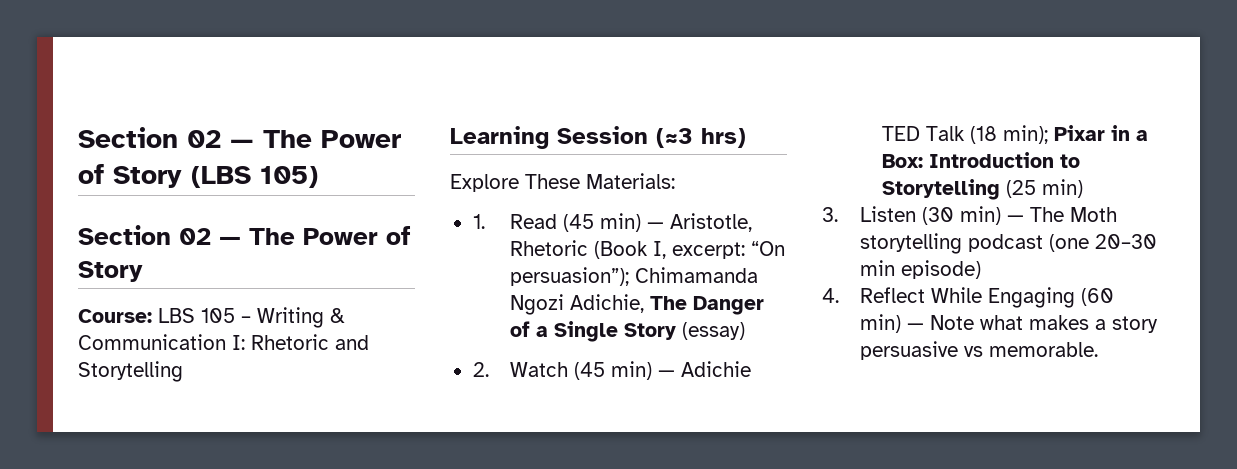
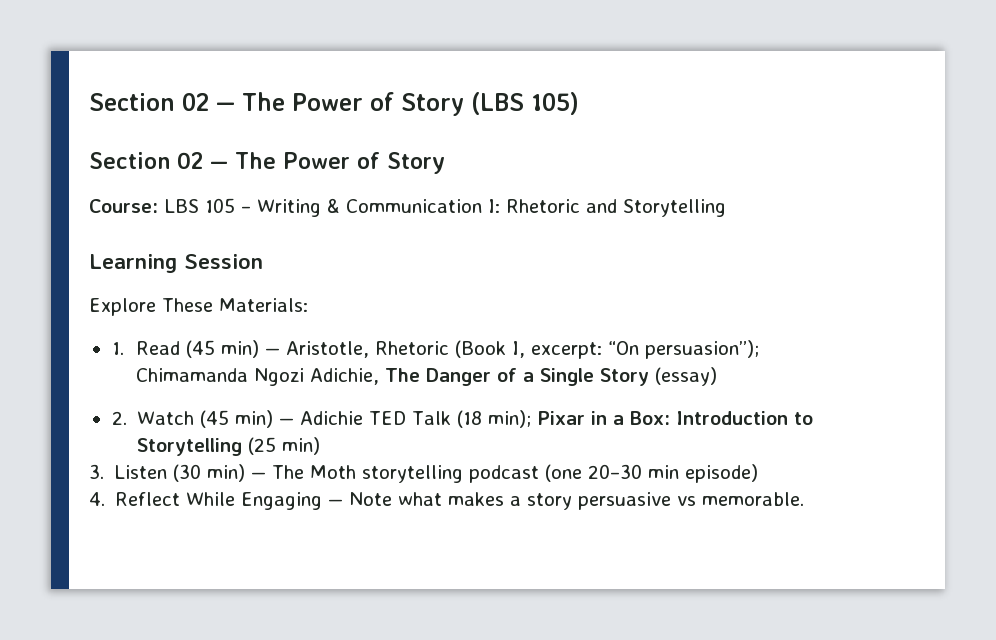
[656,128,746,148] (≈3 hrs) -> (263, 261) none
[1080,288,1114,306] [859,314,901,333] (60 min) -> (323, 501) none

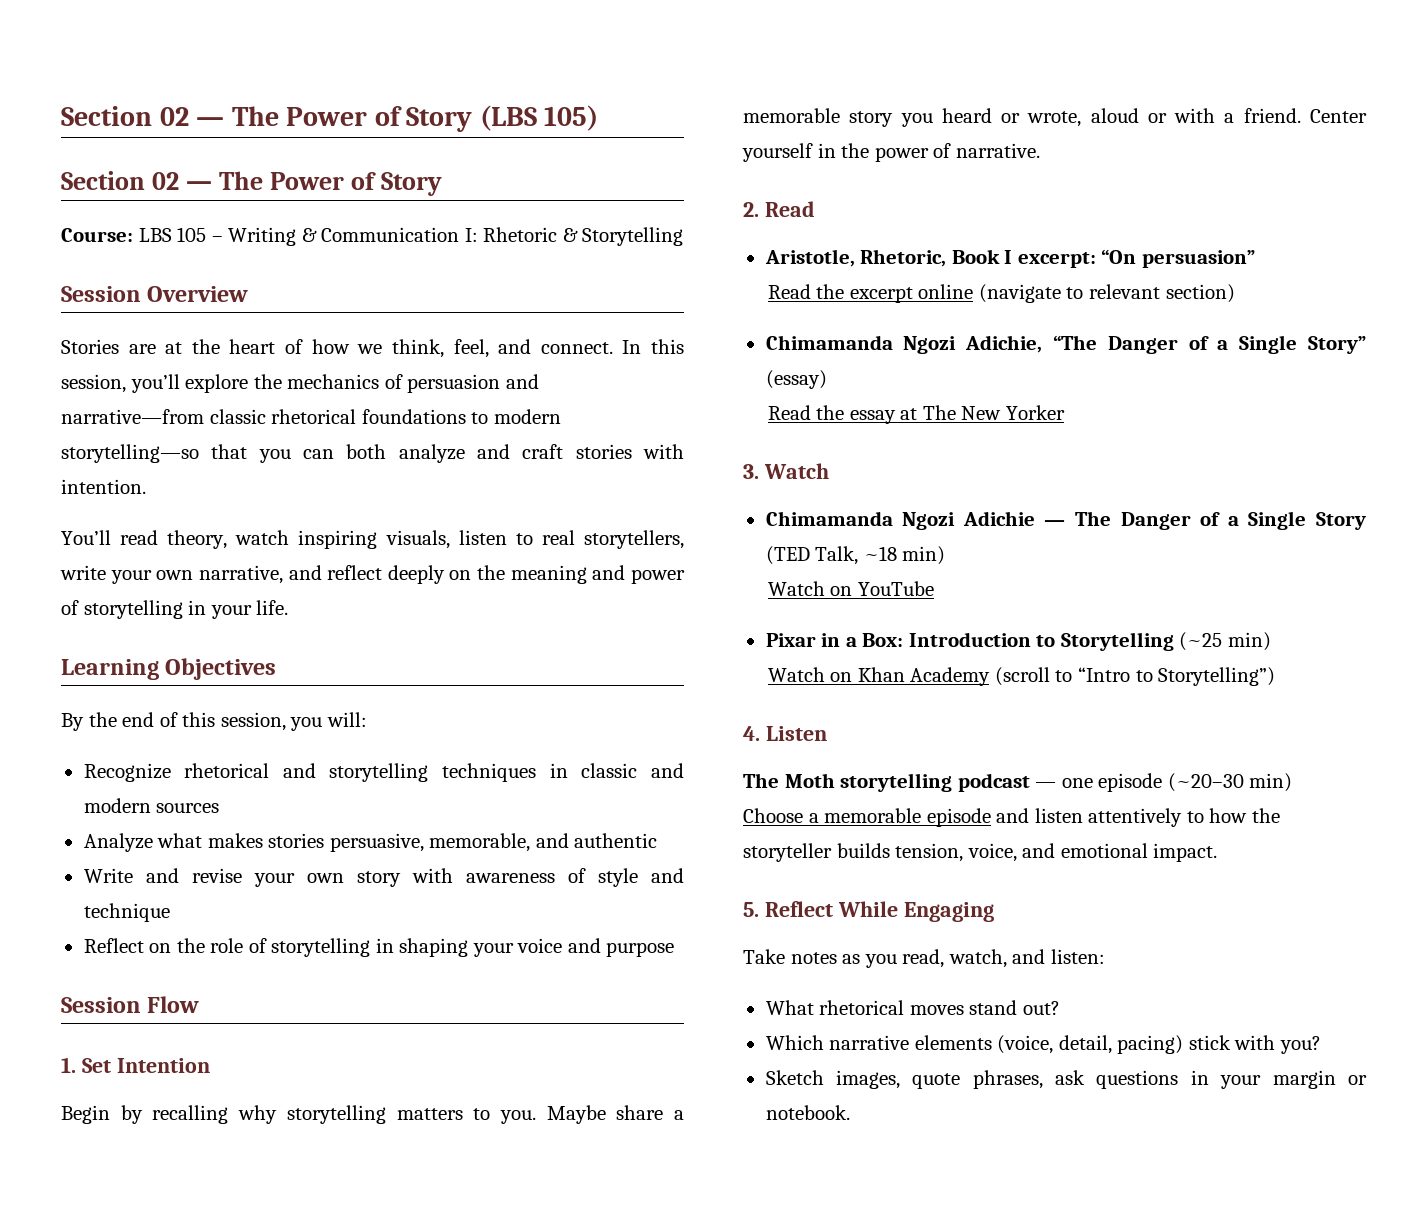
[586,199,617,213] and -> [562,228,578,242] &
[89,254,263,273] [89,298,308,316] [111,340,760,359] [136,368,380,386] Learning Session // Explore These Materials: // 1. Read (45 min) — Aristotle, Rhetoric (Book I, excerpt: “On persuasion”); Chimamanda Ngozi Adichie, -> [61,286,249,302] [61,339,685,358] [61,374,539,393] [61,409,561,424] [61,444,684,463] [61,479,146,494] [61,530,685,549] [60,565,685,584] [61,600,289,619] [61,658,277,680] [61,712,367,731] [83,763,684,782] [83,798,220,813] [83,833,658,852] [83,868,684,887] [83,903,170,922] [83,938,675,957] [61,996,200,1013] [61,1057,210,1073] [61,1105,684,1124] [743,108,1367,127] [742,143,1040,162] [743,201,815,217] [764,249,1255,268] [767,284,1235,303] [765,335,1366,354] [765,370,827,389] [767,405,1065,424] [743,463,829,479] [765,511,1066,530] Session Overview // Stories are at the heart of how we think, feel, and connect. In this session, you’ll explore the mechanics of persuasion and narrative—from classic rhetorical foundations to modern storytelling—so that you can both analyze and craft stories with intention. // You’ll read theory, watch inspiring visuals, listen to real storytellers, write your own narrative, and reflect deeply on the meaning and power of storytelling in your life. // Learning Objectives // By the end of this session, you will: // Recognize rhetorical and storytelling techniques in classic and modern sources // Analyze what makes stories persuasive, memorable, and authentic // Write and revise your own story with awareness of style and technique // Reflect on the role of storytelling in shaping your voice and purpose // Session Flow // 1. Set Intention // Begin by recalling why storytelling matters to you. Maybe share a memorable story you heard or wrote, aloud or with a friend. Center yourself in the power of narrative. // 2. Read // Aristotle, Rhetoric, Book I excerpt: “On persuasion” // Read the excerpt online (navigate to relevant section) // Chimamanda Ngozi Adichie, “The Danger of a Single Story” (essay) // Read the essay at The New Yorker // 3. Watch // Chimamanda Ngozi Adichie —
[655,367,718,386] [111,410,531,428] (essay) // 2. Watch (45 min) — Adichie TED Talk (18 min); -> [765,546,946,565] [767,581,934,596] (TED Talk, ~18 min) // Watch on YouTube //
[247,437,320,455] [89,464,759,483] [89,492,805,510] (25 min) // 3. Listen (30 min) — The Moth storytelling podcast (one 20–30 min episode) // 4. Reflect While Engaging — Note what makes a story persuasive vs memorable. -> [1179,632,1271,651] [767,667,1276,686] [743,726,827,741] [743,773,1293,792] [743,808,1280,827] [743,843,1218,862] [743,901,994,922] [743,949,1105,968] [765,1000,1060,1015] [765,1035,1321,1054] [765,1070,1367,1089] [765,1105,850,1120] (~25 min) // Watch on Khan Academy (scroll to “Intro to Storytelling”) // 4. Listen // The Moth storytelling podcast — one episode (~20–30 min) // Choose a memorable episode and listen attentively to how the storyteller builds tension, voice, and emotional impact. // 5. Reflect While Engaging // Take notes as you read, watch, and listen: // What rhetorical moves stand out? // Which narrative elements (voice, detail, pacing) stick with you? // Sketch images, quote phrases, ask questions in your margin or notebook.

